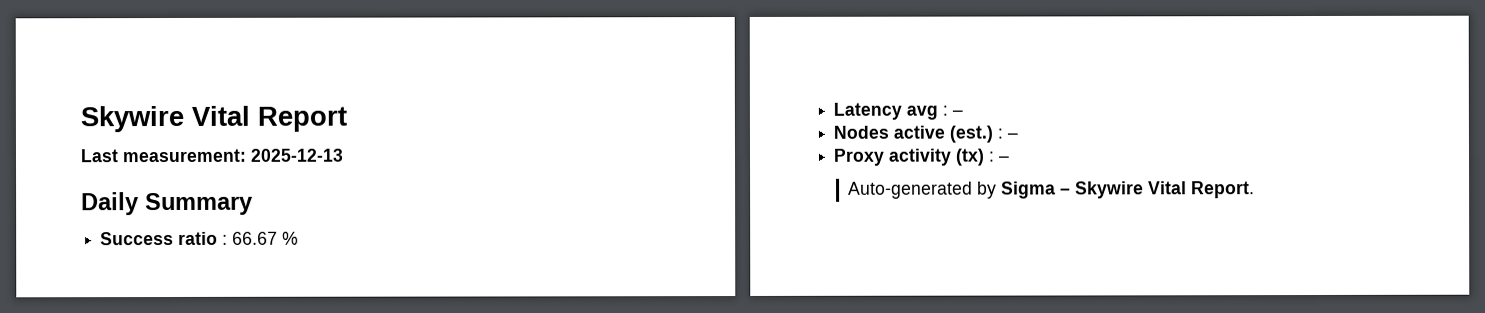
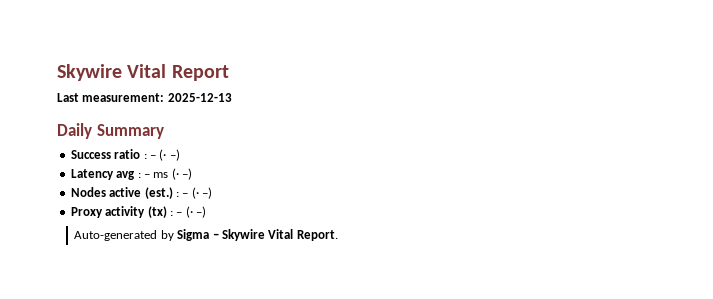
[232,231,300,245] 66.67 % -> [149,149,180,161] – (· –)
(964, 112) none -> [153,168,192,180] ms (· –)
(1019, 135) none -> [191,187,212,199] (· –)
(1011, 158) none -> [185,206,206,218] (· –)

